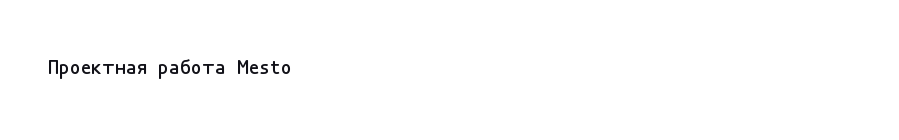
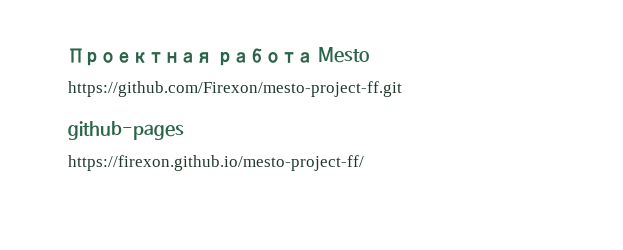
(292, 67) none -> [68,81,402,97] [68,121,184,140] [68,155,364,171] // https://github.com/Firexon/mesto-project-ff.git // github-pages // https://firexon.github.io/mesto-project-ff/

